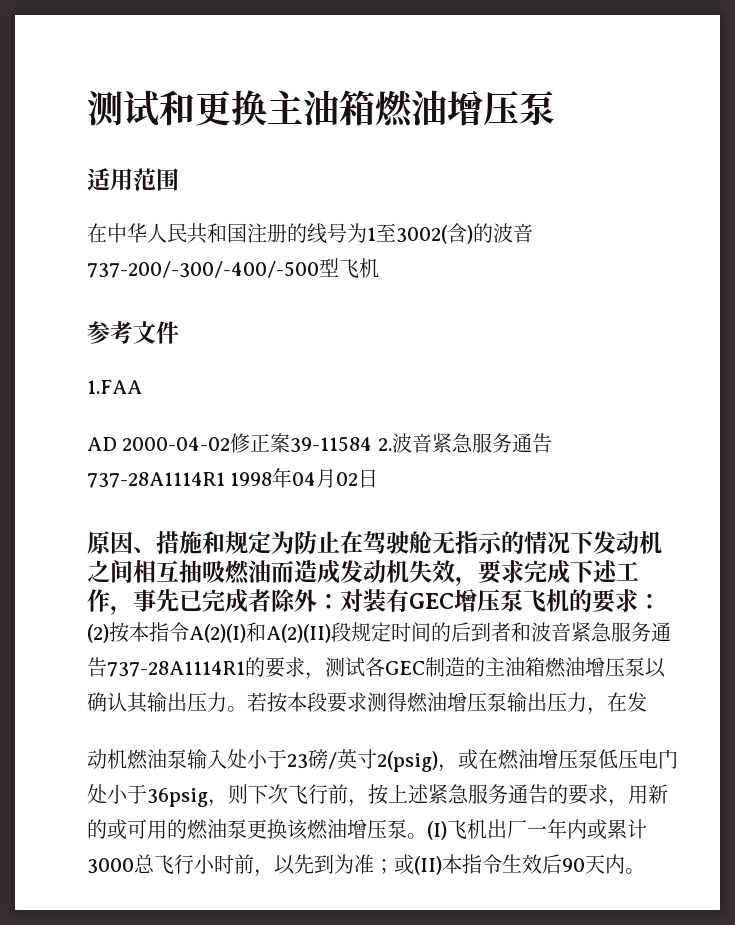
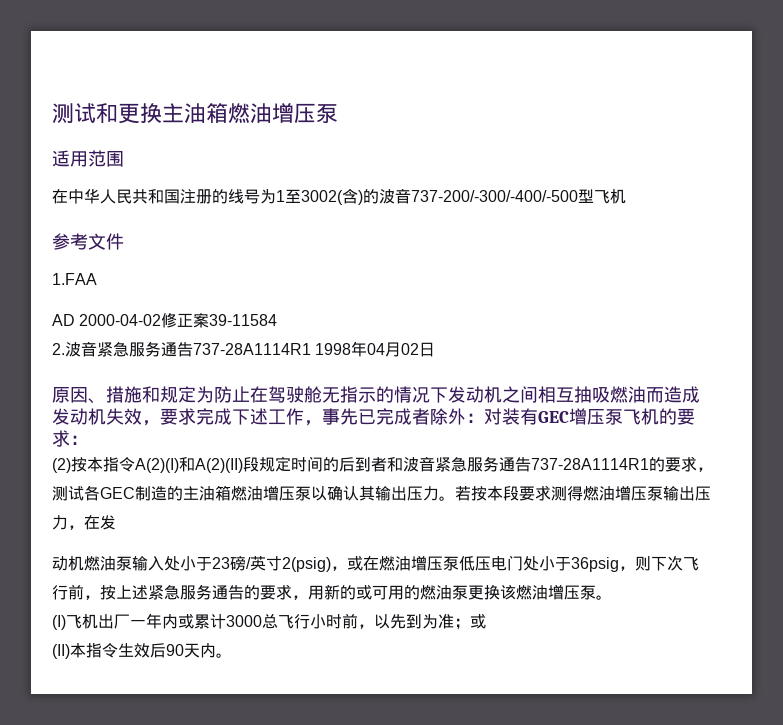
(373, 444) none -> (278, 320) //
(427, 836) none -> (612, 597) //
(414, 864) none -> (486, 621) //

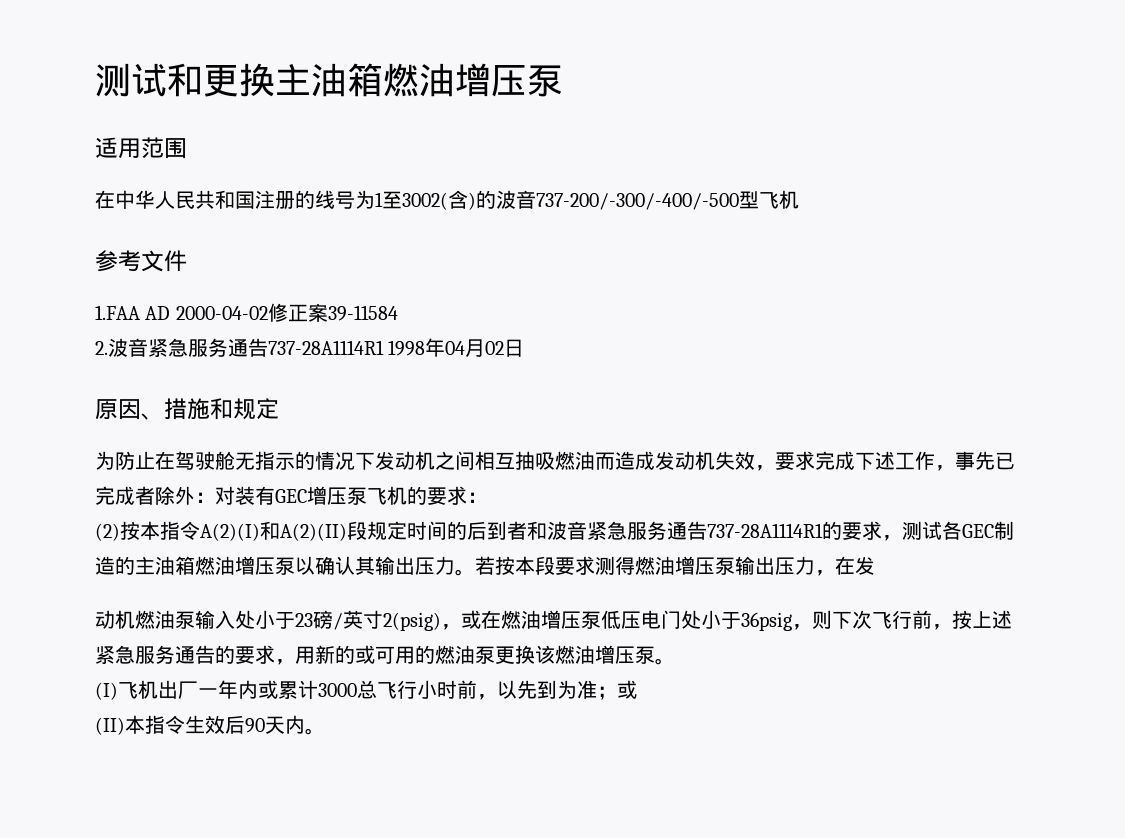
(97, 279) // -> (140, 312) none
(196, 394) none -> (279, 408) //

